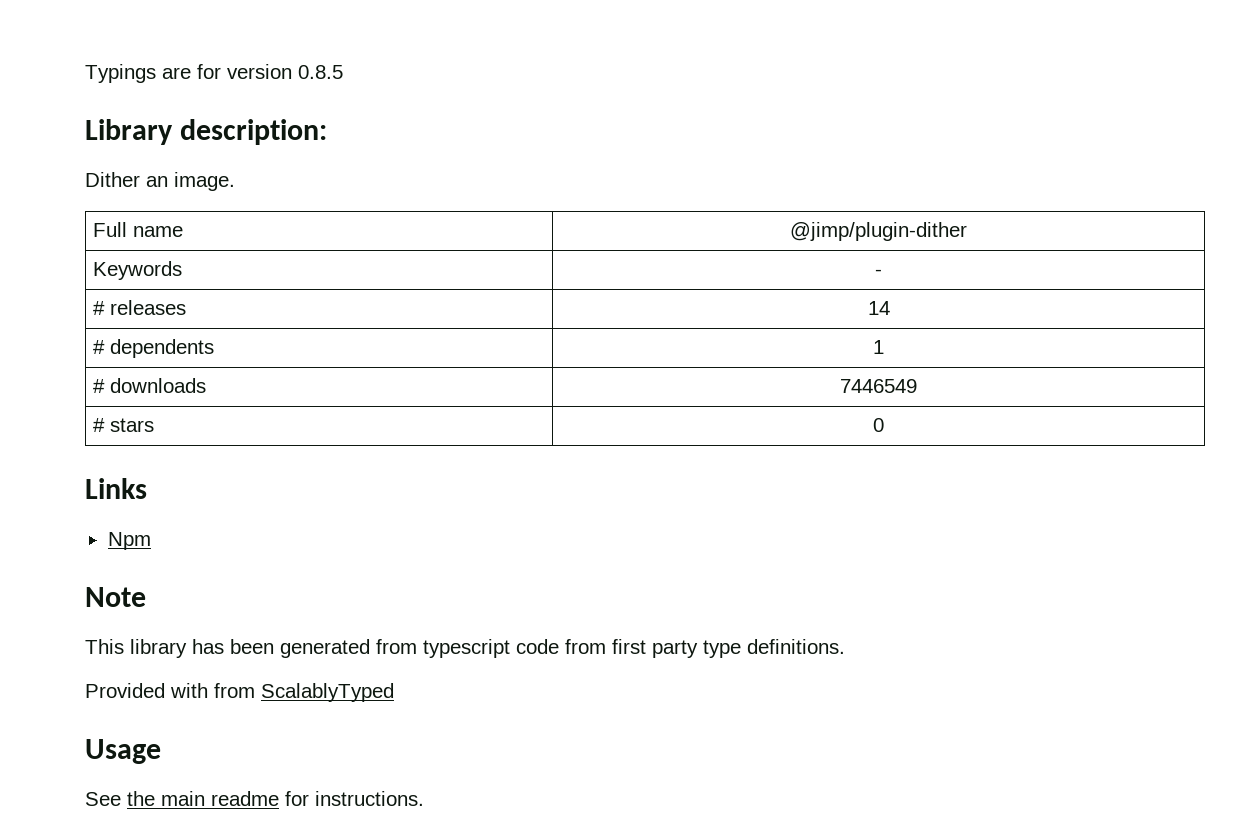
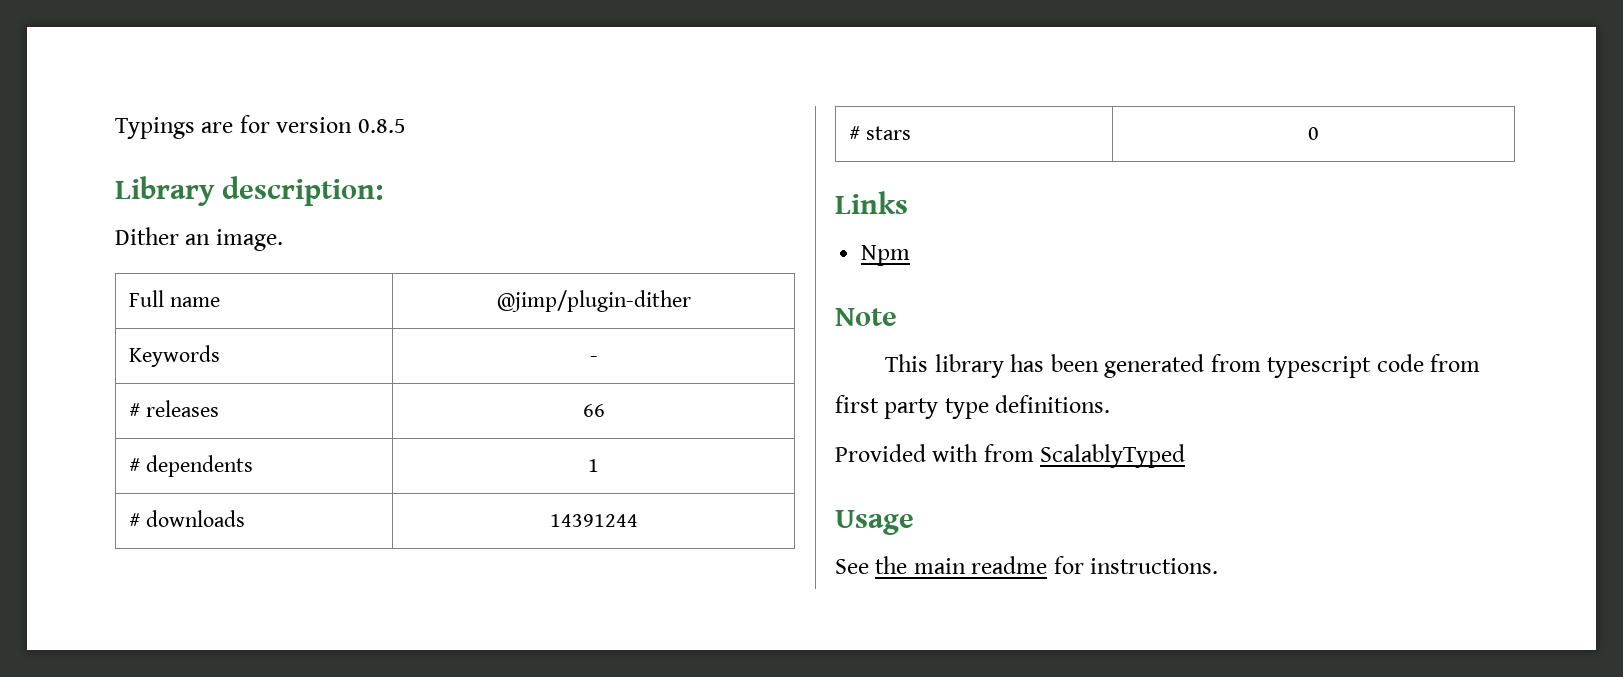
[867,301,890,315] 14 -> [582,404,605,417] 66
[840,379,917,393] 7446549 -> [549,514,638,527] 14391244

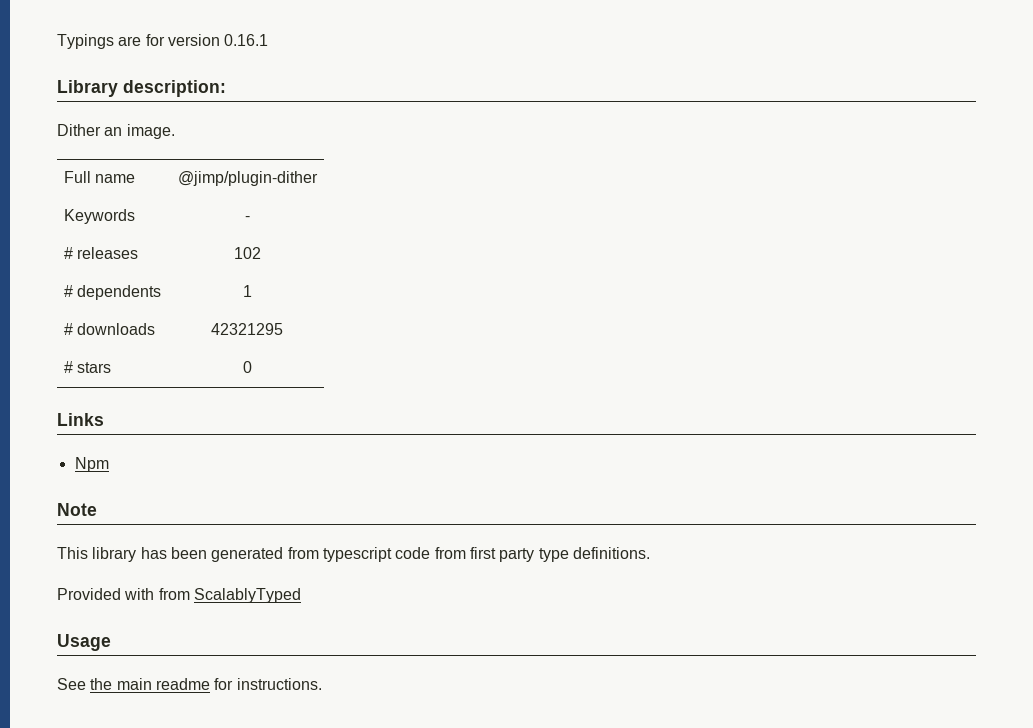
[357,119,406,133] 0.8.5 -> [224,34,269,46] 0.16.1
[582,404,605,417] 66 -> [233,247,261,259] 102
[549,514,638,527] 14391244 -> [211,323,283,335] 42321295

